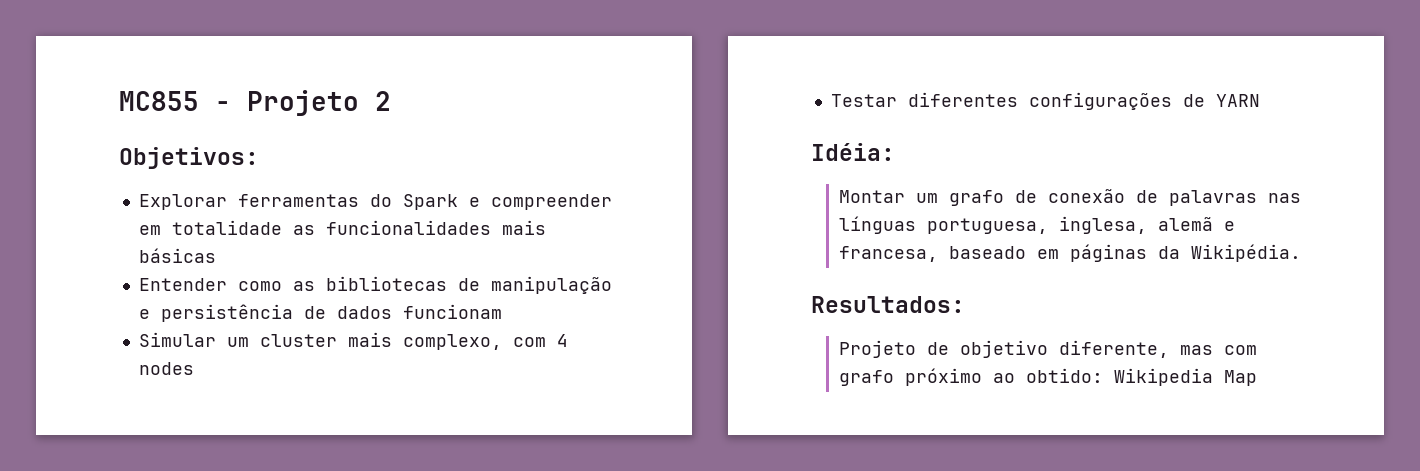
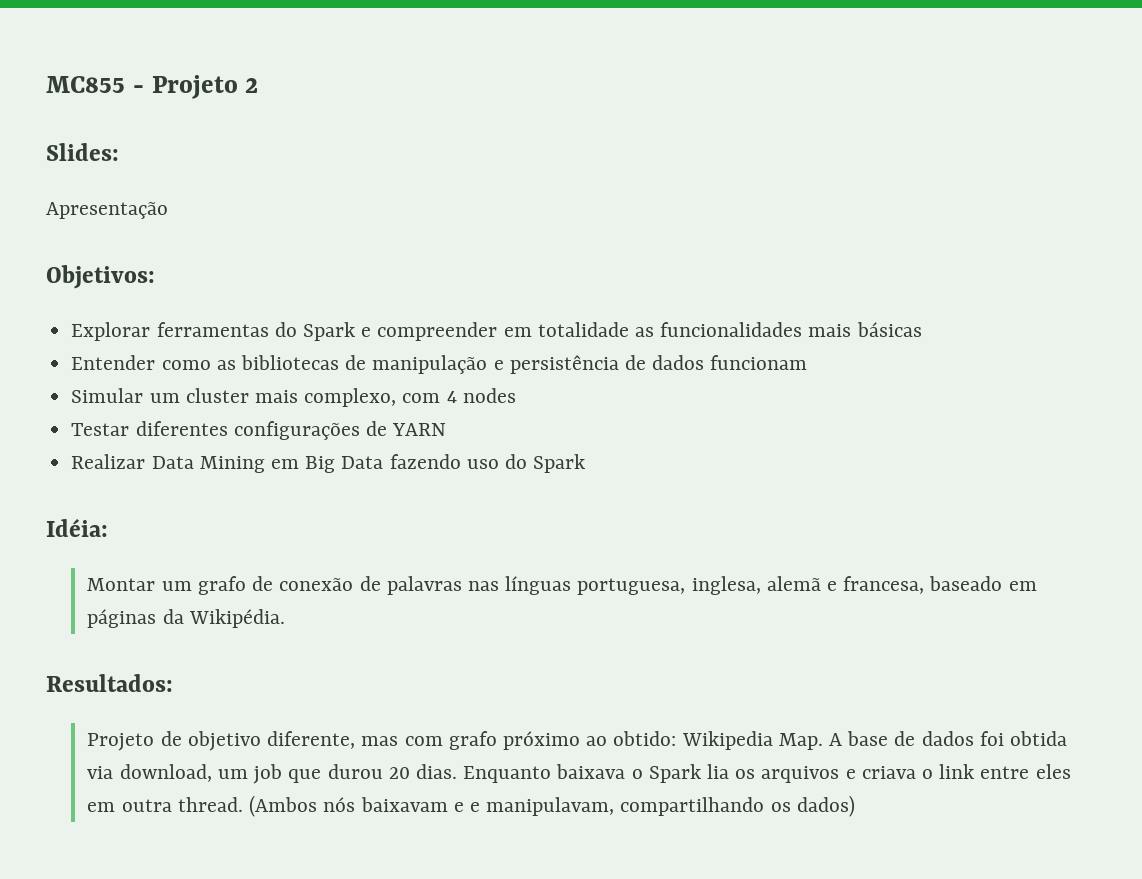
(391, 101) none -> [46,143,119,161] [46,202,168,219] // Slides: // Apresentação
(1260, 100) none -> [71,454,586,473] // Realizar Data Mining em Big Data fazendo uso do Spark
[1223,370,1257,386] Map -> [778,731,1068,750] [87,764,1071,784] [87,795,855,817] Map. A base de dados foi obtida via download, um job que durou 20 dias. Enquanto baixava o Spark lia os arquivos e criava o link entre eles em outra thread. (Ambos nós baixavam e e manipulavam, compartilhando os dados)

